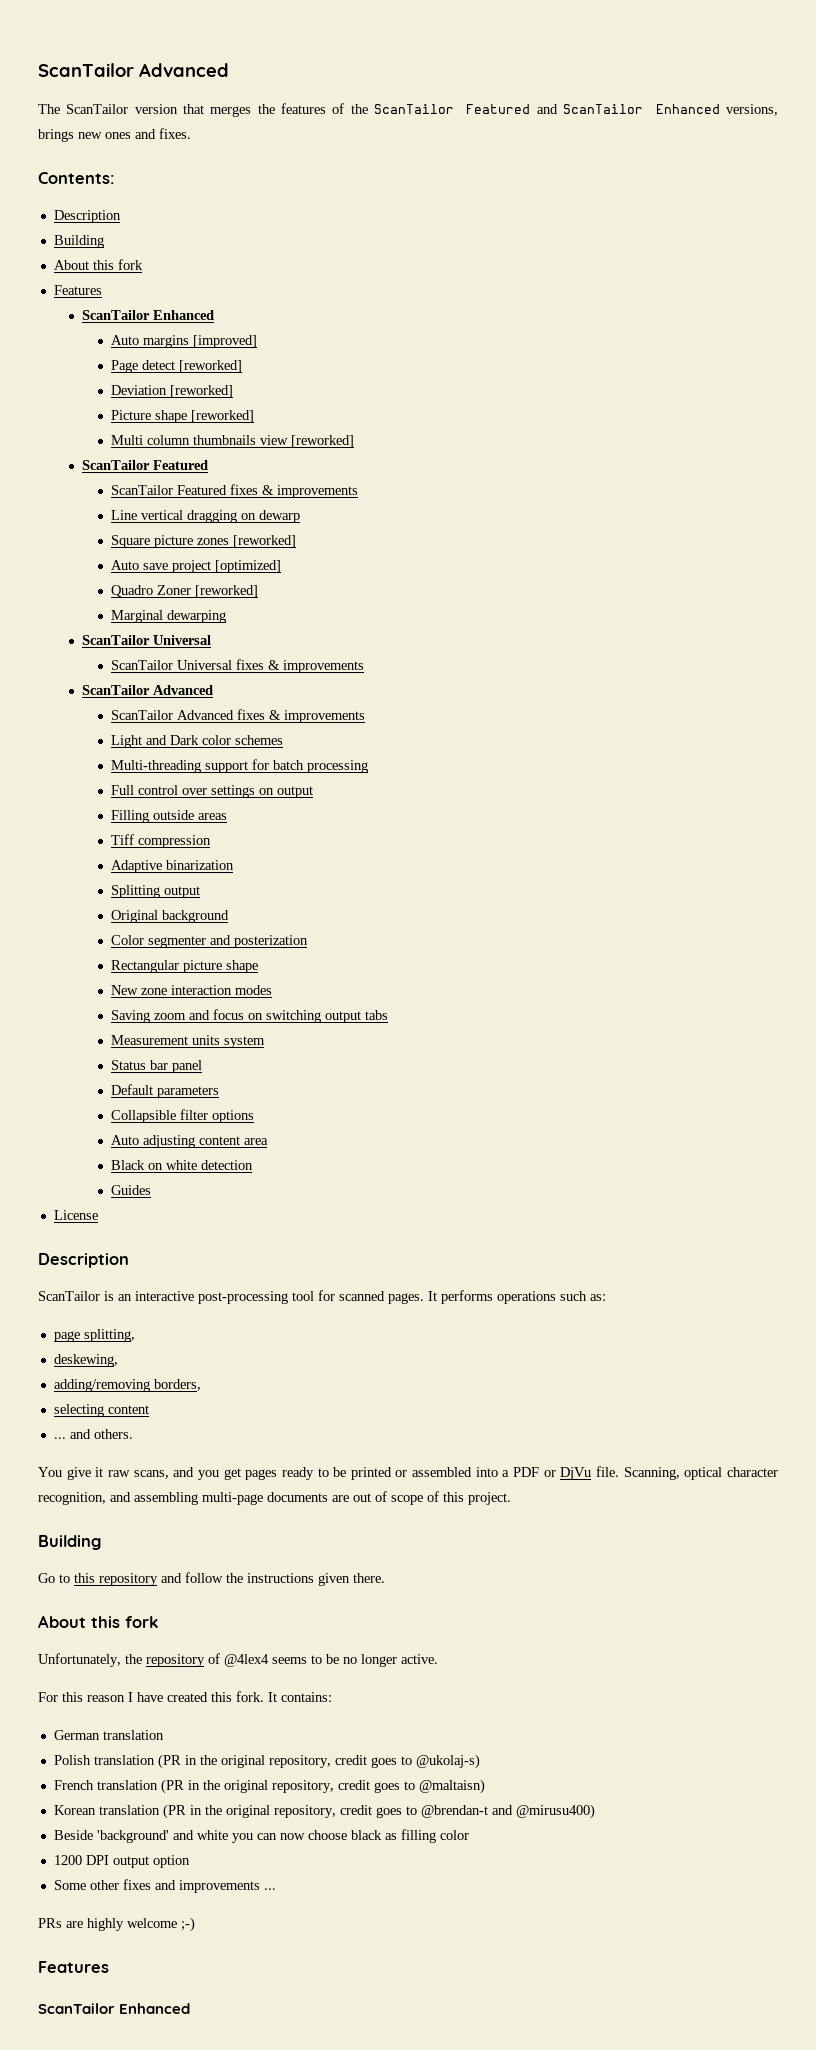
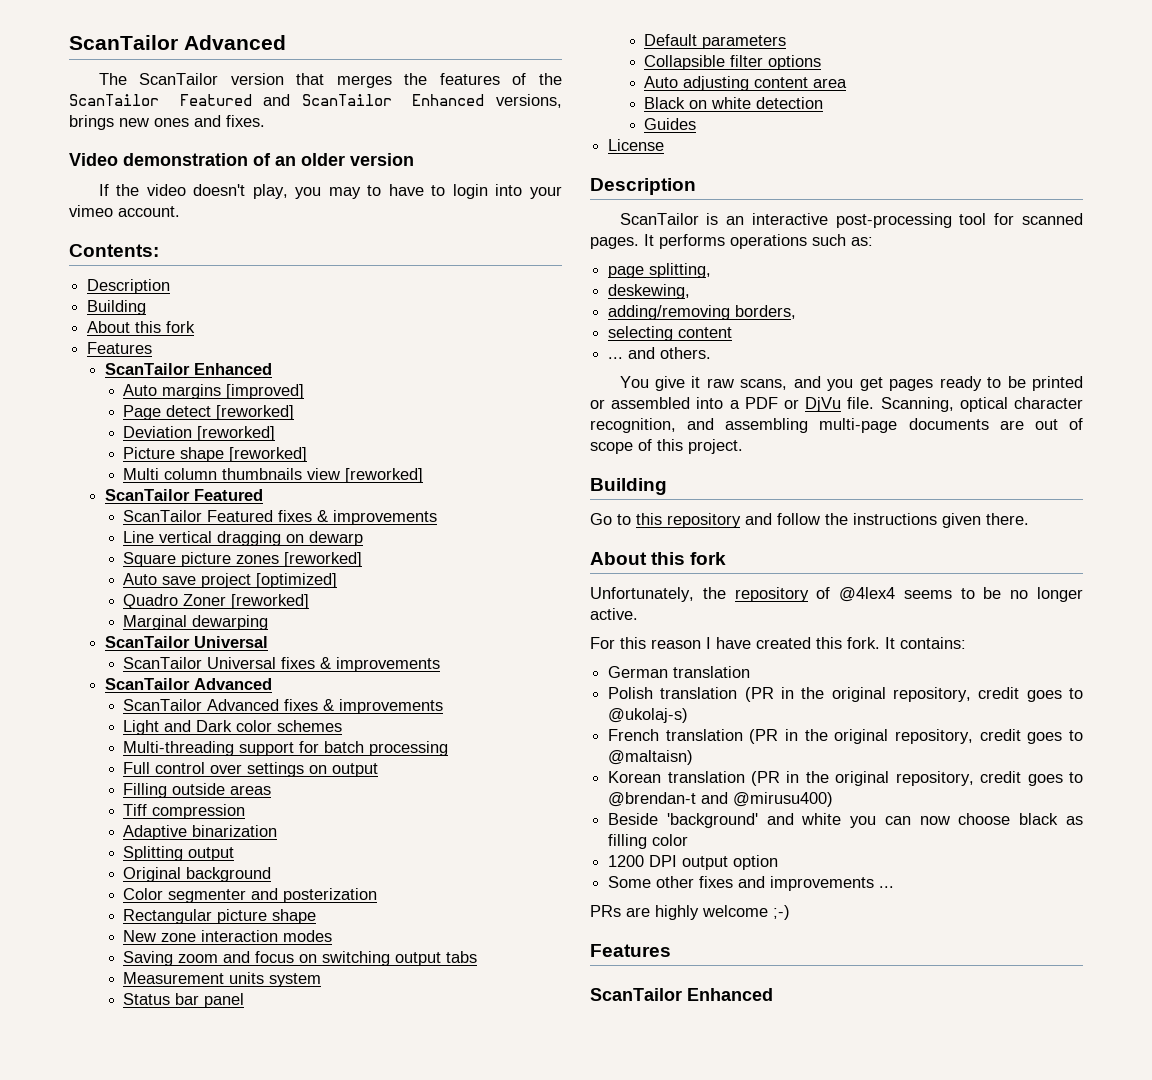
(191, 133) none -> [69,153,414,166] [98,184,562,199] [69,205,180,217] // Video demonstration of an older version // If the video doesn't play, you may to have to login into your vimeo account.

